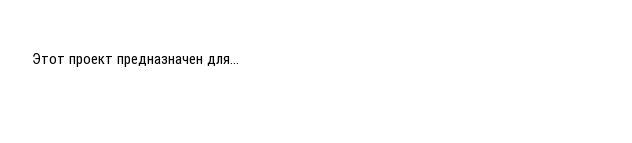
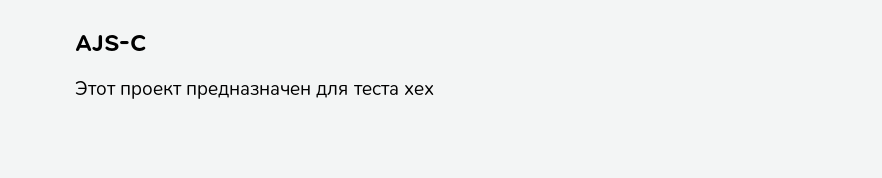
(32, 58) none -> [75,34,147,53] AJS-C //
[207,56,240,66] для... -> [316,85,434,98] для теста хех

